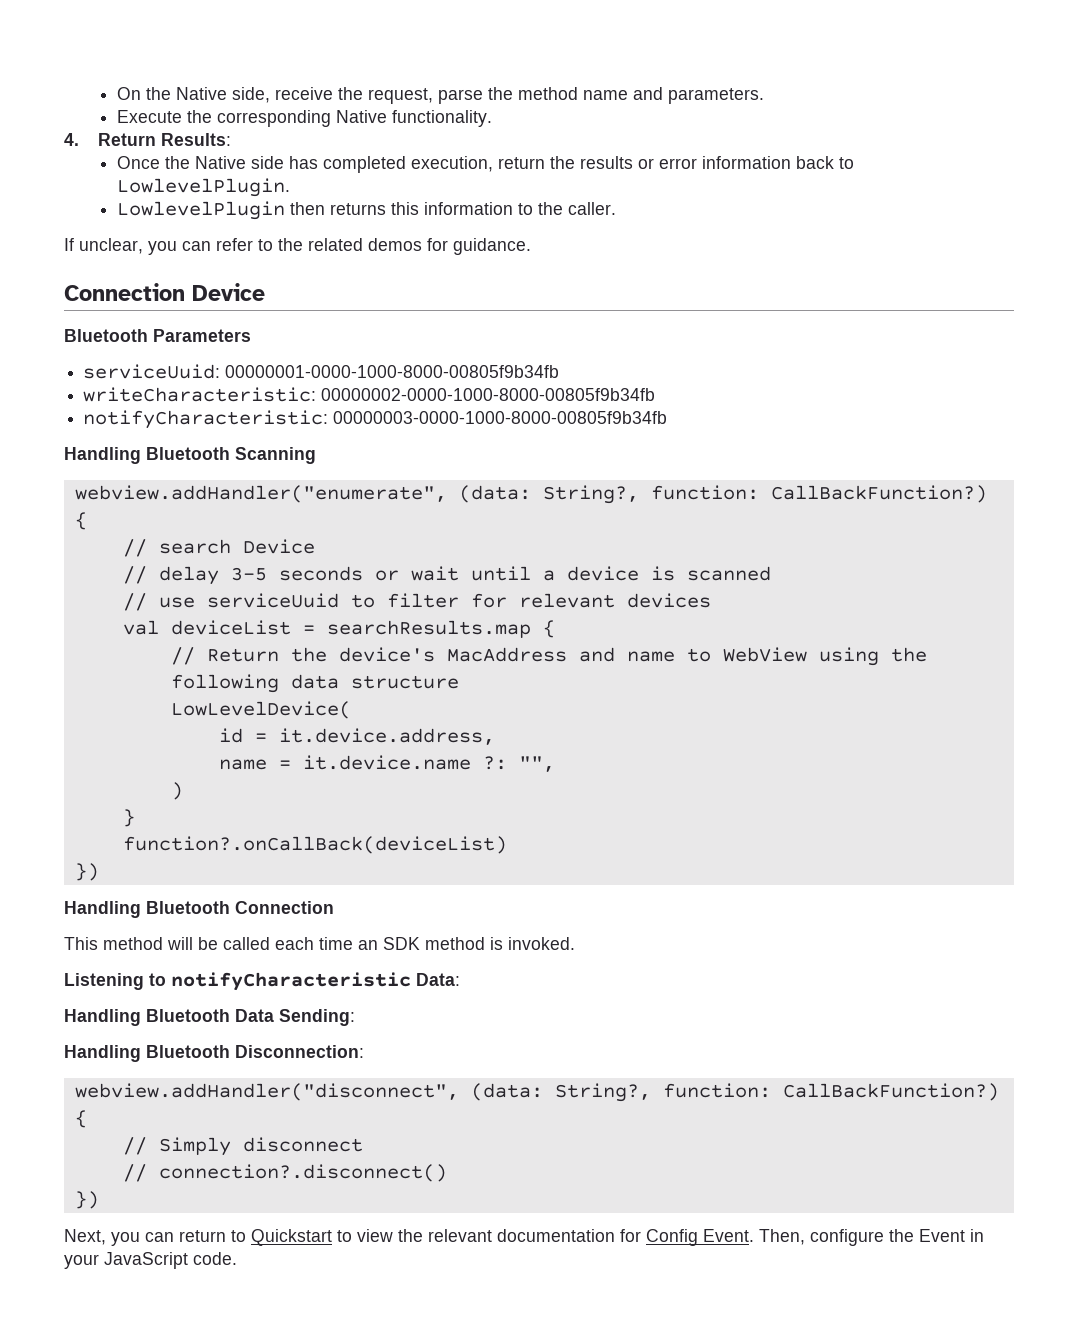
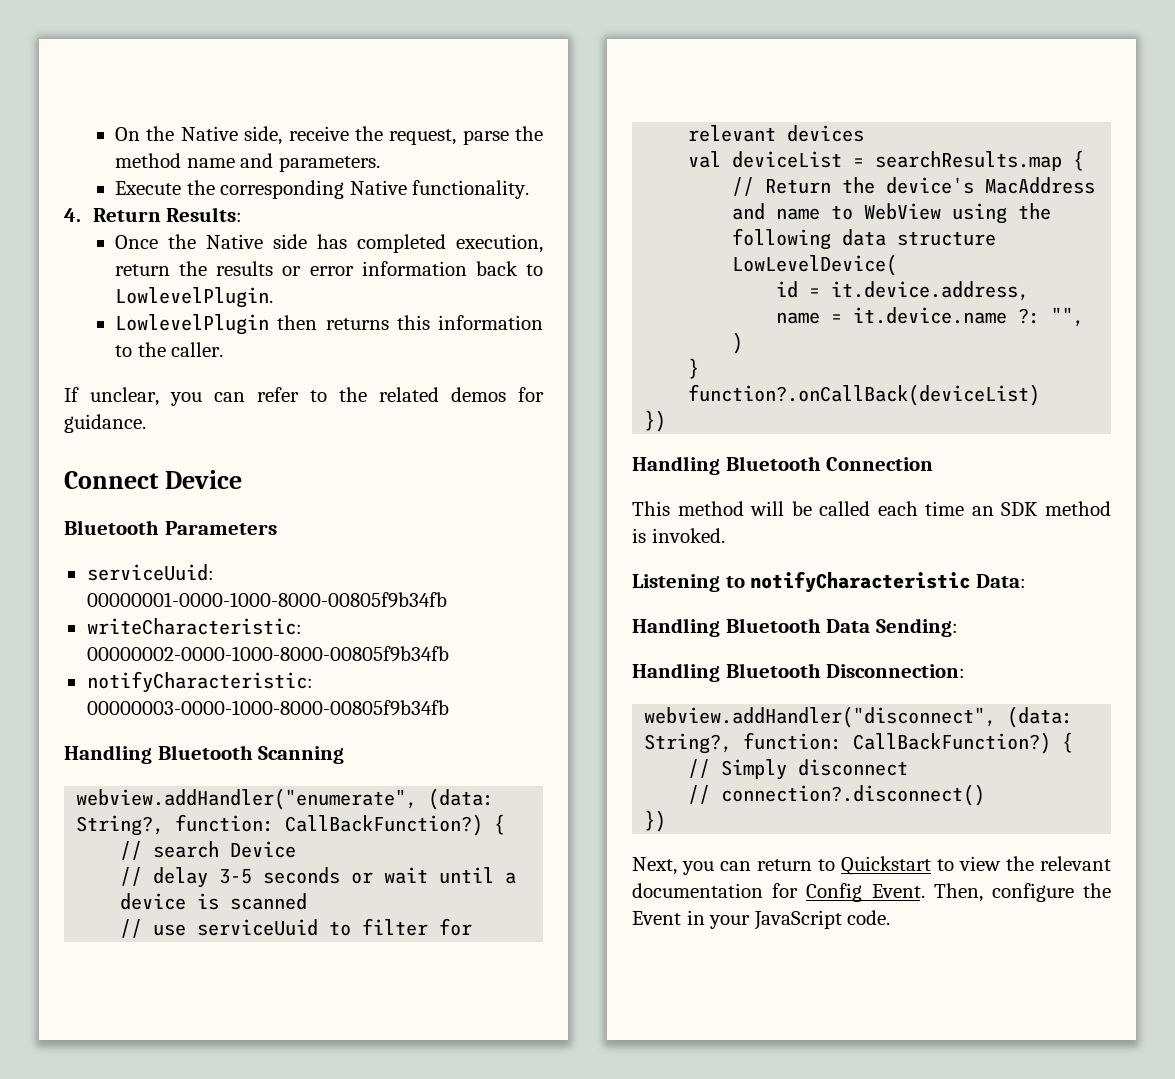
[64,283,185,301] Connection -> [64,471,159,489] Connect

